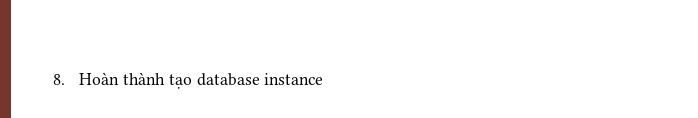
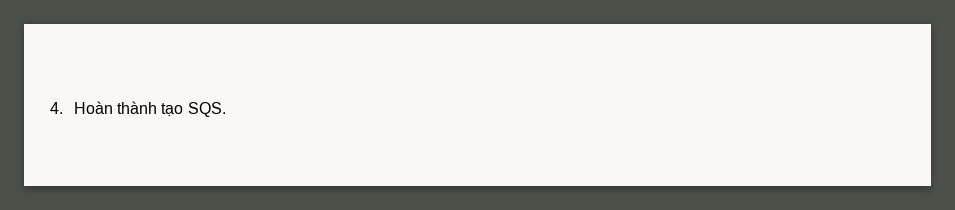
[53,74,65,85] 8. -> [50,102,63,114] 4.
[196,73,324,86] database instance -> [187,102,226,117] SQS.

